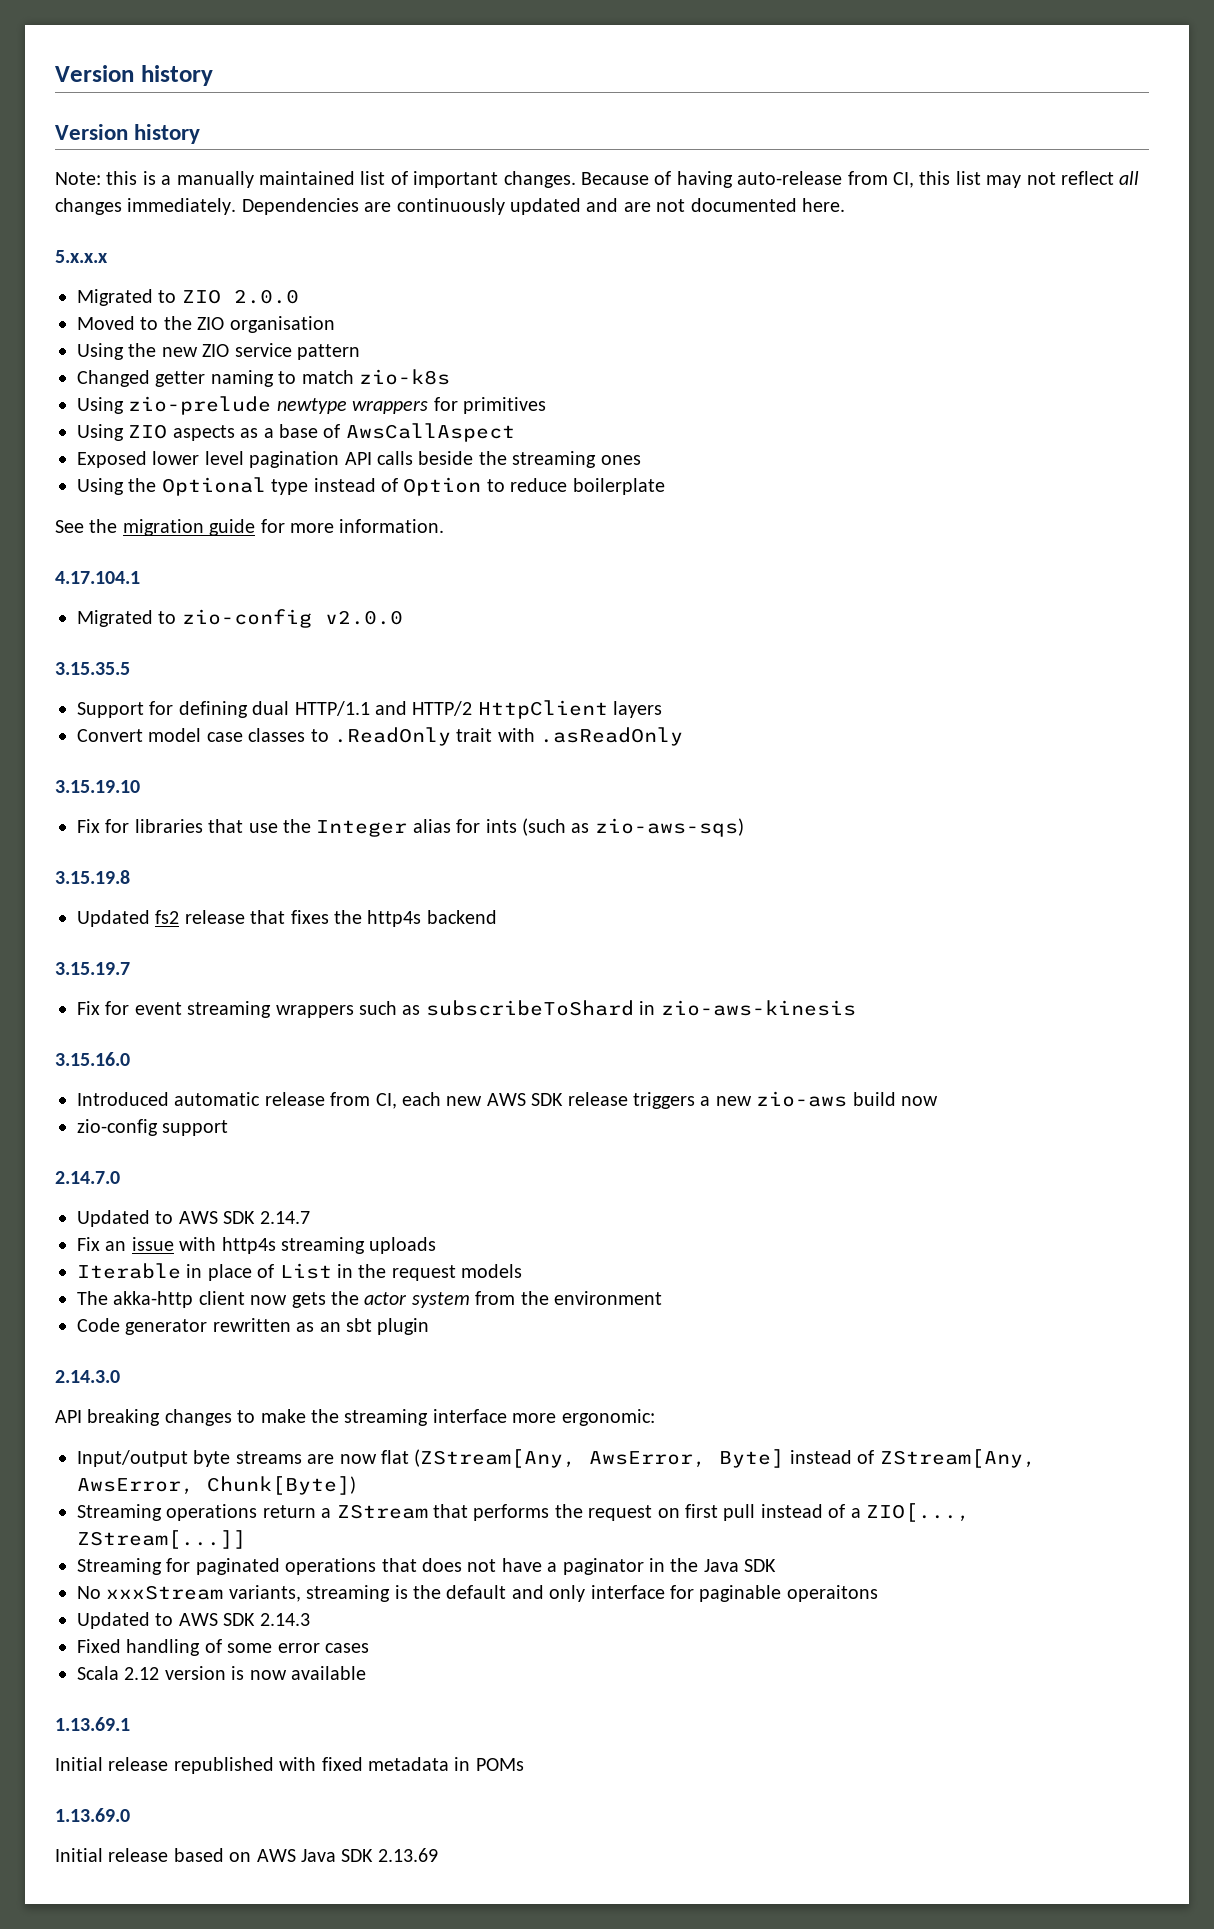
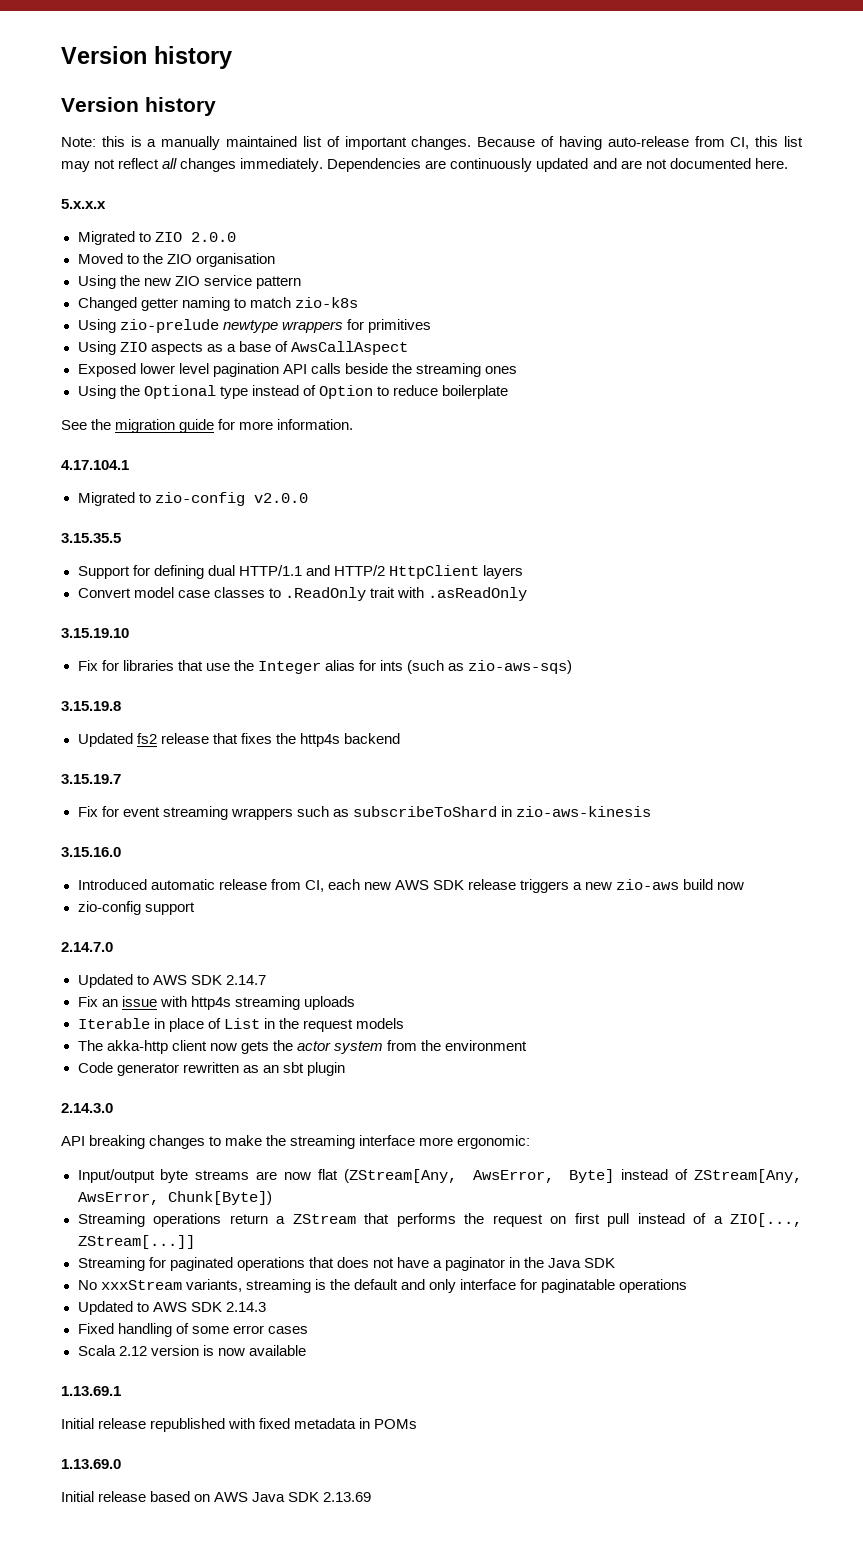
[699,1585,878,1602] paginable operaitons -> [541,1279,688,1293] paginatable operations

